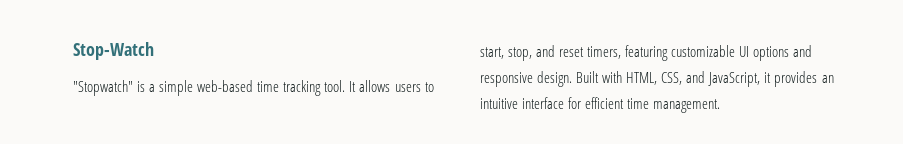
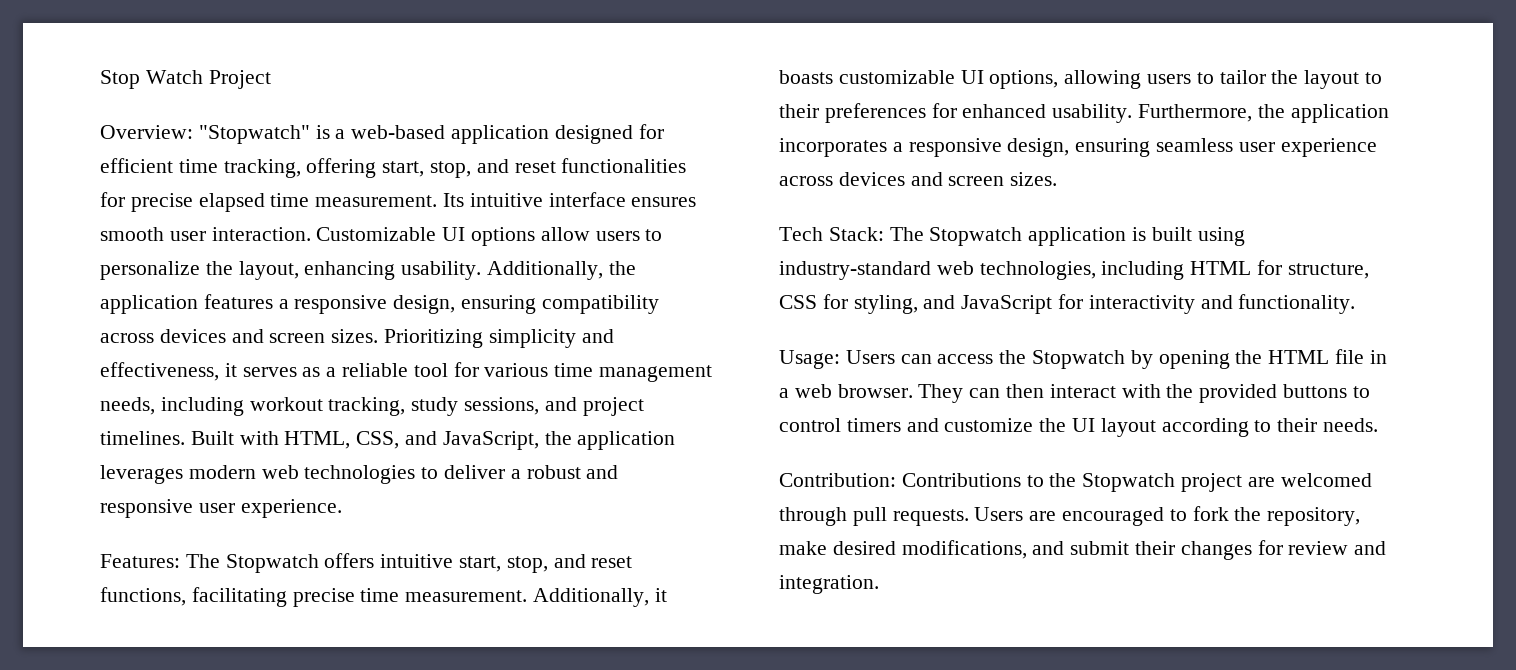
[73,42,154,60] [73,80,434,96] [480,45,813,61] [480,71,573,87] Stop-Watch // "Stopwatch" is a simple web-based time tracking tool. It allows users to start, stop, and reset timers, featuring customizable UI options and responsive design. -> [100,70,271,89] [100,124,664,144] [100,158,687,178] [100,192,697,212] [100,227,663,246] [100,261,636,280] [100,294,659,314] [100,329,614,348] [100,362,713,382] [100,397,644,416] [100,431,185,445] Stop Watch Project // Overview: "Stopwatch" is a web-based application designed for efficient time tracking, offering start, stop, and reset functionalities for precise elapsed time measurement. Its intuitive interface ensures smooth user interaction. Customizable UI options allow users to personalize the layout, enhancing usability. Additionally, the application features a responsive design, ensuring compatibility across devices and screen sizes. Prioritizing simplicity and effectiveness, it serves as a reliable tool for various time management needs, including workout tracking, study sessions, and project timelines.
[764,71,834,87] [480,97,721,113] it provides an intuitive interface for efficient time management. -> [544,431,676,450] [100,465,619,484] [100,499,342,518] [100,553,633,573] [100,587,667,607] [779,70,1383,89] [779,103,1389,123] [779,138,1377,157] [779,172,1058,186] [779,227,1245,246] [779,260,1369,280] [779,294,1356,314] [779,349,1387,369] [779,384,1370,403] [779,418,1379,437] [779,473,1372,492] [779,506,1361,526] [779,540,1387,560] [779,575,879,594] the application leverages modern web technologies to deliver a robust and responsive user experience. // Features: The Stopwatch offers intuitive start, stop, and reset functions, facilitating precise time measurement. Additionally, it boasts customizable UI options, allowing users to tailor the layout to their preferences for enhanced usability. Furthermore, the application incorporates a responsive design, ensuring seamless user experience across devices and screen sizes. // Tech Stack: The Stopwatch application is built using industry-standard web technologies, including HTML for structure, CSS for styling, and JavaScript for interactivity and functionality. // Usage: Users can access the Stopwatch by opening the HTML file in a web browser. They can then interact with the provided buttons to control timers and customize the UI layout according to their needs. // Contribution: Contributions to the Stopwatch project are welcomed through pull requests. Users are encouraged to fork the repository, make desired modifications, and submit their changes for review and integration.

